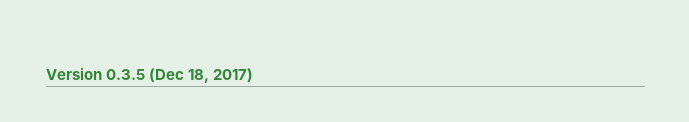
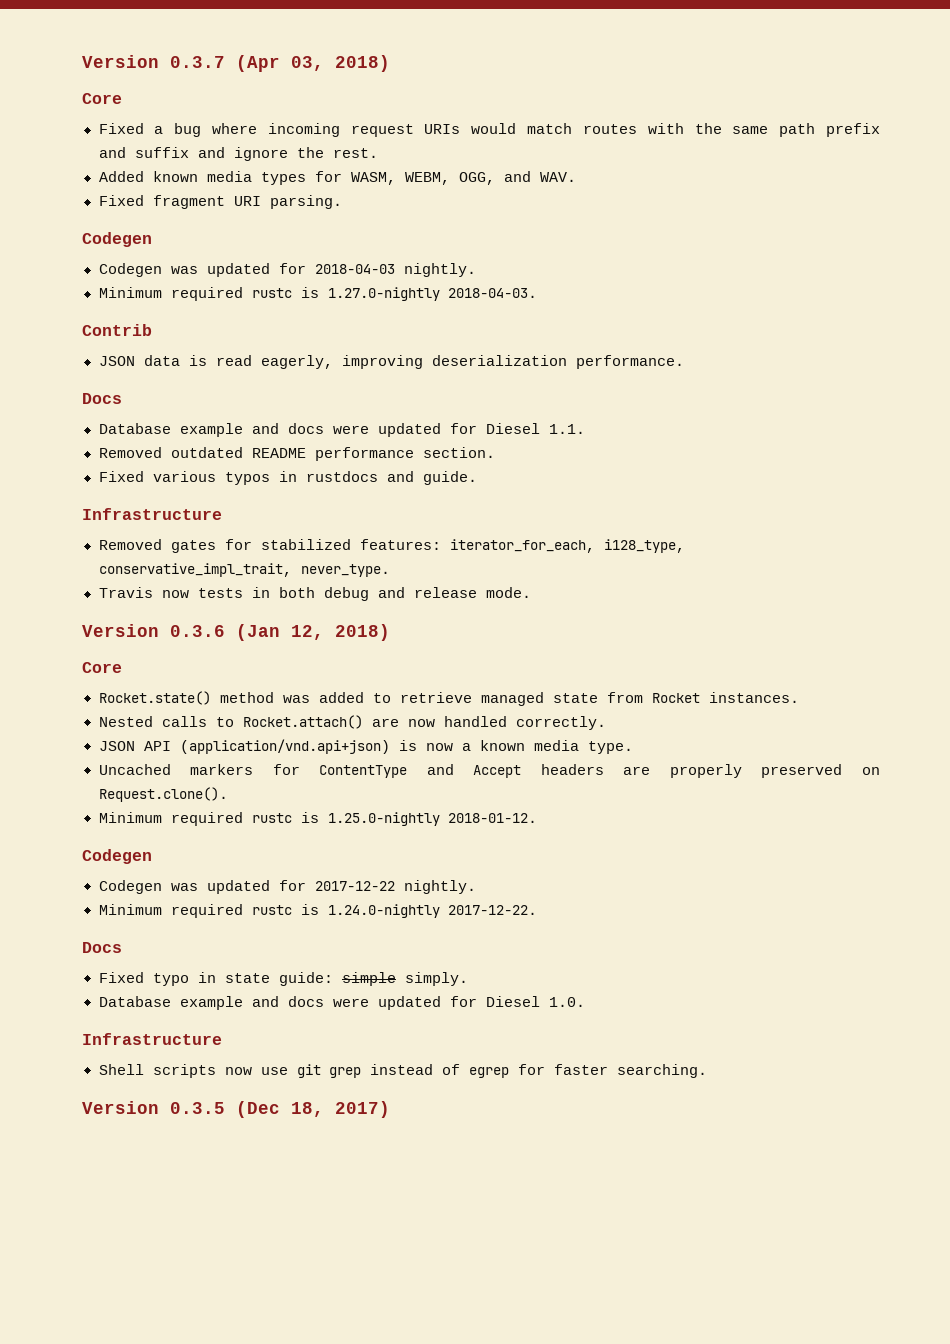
[46,67,102,80] Version -> [82,55,390,72] [82,93,122,104] [98,123,880,137] [98,147,378,161] [98,171,576,185] [98,195,342,209] [82,232,152,247] [98,263,476,277] [98,287,537,301] [82,324,152,336] [98,355,684,369] [82,393,122,404] [98,423,585,437] [98,447,495,461] [98,471,477,485] [82,508,222,520] [98,539,685,553] [98,563,390,577] [98,587,531,601] [82,624,390,641] [82,662,122,673] [98,691,799,706] [98,715,606,730] [98,739,633,754] [98,764,880,778] [98,787,228,802] [98,812,537,826] [82,849,152,864] [98,880,476,894] [98,904,537,918] [82,942,122,953] [98,972,468,986] [98,996,585,1010] [82,1033,222,1045] [98,1064,707,1078] [82,1101,159,1114] Version 0.3.7 (Apr 03, 2018) // Core // Fixed a bug where incoming request URIs would match routes with the same path prefix and suffix and ignore the rest. // Added known media types for WASM, WEBM, OGG, and WAV. // Fixed fragment URI parsing. // Codegen // Codegen was updated for 2018-04-03 nightly. // Minimum required rustc is 1.27.0-nightly 2018-04-03. // Contrib // JSON data is read eagerly, improving deserialization performance. // Docs // Database example and docs were updated for Diesel 1.1. // Removed outdated README performance section. // Fixed various typos in rustdocs and guide. // Infrastructure // Removed gates for stabilized features: iterator_for_each, i128_type, conservative_impl_trait, never_type. // Travis now tests in both debug and release mode. // Version 0.3.6 (Jan 12, 2018) // Core // Rocket.state() method was added to retrieve managed state from Rocket instances. // Nested calls to Rocket.attach() are now handled correctly. // JSON API (application/vnd.api+json) is now a known media type. // Uncached markers for ContentType and Accept headers are properly preserved on Request.clone(). // Minimum required rustc is 1.25.0-nightly 2018-01-12. // Codegen // Codegen was updated for 2017-12-22 nightly. // Minimum required rustc is 1.24.0-nightly 2017-12-22. // Docs // Fixed typo in state guide: simple simply. // Database example and docs were updated for Diesel 1.0. // Infrastructure // Shell scripts now use git grep instead of egrep for faster searching. // Version

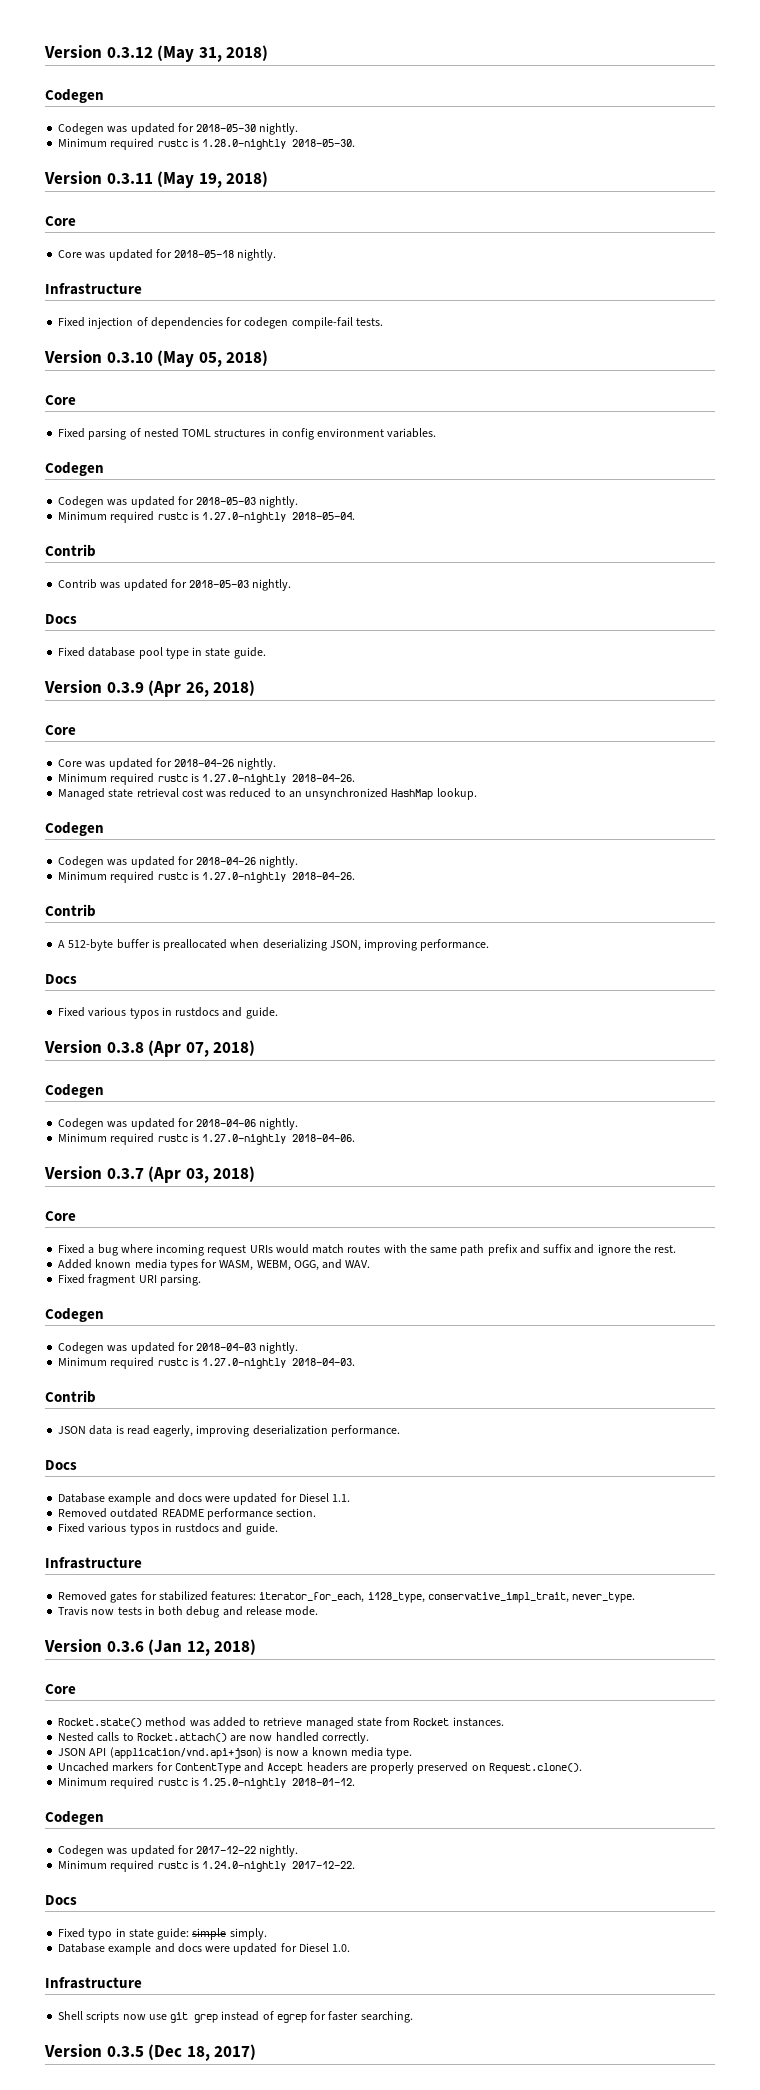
[82,55,159,68] Version -> [44,45,269,62] [45,89,104,103] [58,123,299,135] [58,138,356,150] [44,171,269,188] [45,216,76,226] [58,249,277,261] [45,283,142,295] [58,317,383,329] [44,350,269,367] [45,395,76,405] [58,428,437,440] [45,462,104,476] [58,496,299,508] [58,511,356,523] [45,544,96,557] [58,579,292,591] [45,614,77,624] [58,647,266,659] [44,680,256,697] [45,725,76,735] [58,758,277,770] [58,773,356,785] [58,788,477,800] [45,822,104,836] [58,856,299,868] [58,871,356,883] [45,904,96,917] [58,939,490,951] [45,974,77,984] [58,1007,278,1019] [44,1040,256,1057] [45,1084,104,1098] [58,1118,299,1130] [58,1133,356,1145] [44,1166,102,1179] Version 0.3.12 (May 31, 2018) // Codegen // Codegen was updated for 2018-05-30 nightly. // Minimum required rustc is 1.28.0-nightly 2018-05-30. // Version 0.3.11 (May 19, 2018) // Core // Core was updated for 2018-05-18 nightly. // Infrastructure // Fixed injection of dependencies for codegen compile-fail tests. // Version 0.3.10 (May 05, 2018) // Core // Fixed parsing of nested TOML structures in config environment variables. // Codegen // Codegen was updated for 2018-05-03 nightly. // Minimum required rustc is 1.27.0-nightly 2018-05-04. // Contrib // Contrib was updated for 2018-05-03 nightly. // Docs // Fixed database pool type in state guide. // Version 0.3.9 (Apr 26, 2018) // Core // Core was updated for 2018-04-26 nightly. // Minimum required rustc is 1.27.0-nightly 2018-04-26. // Managed state retrieval cost was reduced to an unsynchronized HashMap lookup. // Codegen // Codegen was updated for 2018-04-26 nightly. // Minimum required rustc is 1.27.0-nightly 2018-04-26. // Contrib // A 512-byte buffer is preallocated when deserializing JSON, improving performance. // Docs // Fixed various typos in rustdocs and guide. // Version 0.3.8 (Apr 07, 2018) // Codegen // Codegen was updated for 2018-04-06 nightly. // Minimum required rustc is 1.27.0-nightly 2018-04-06. // Version

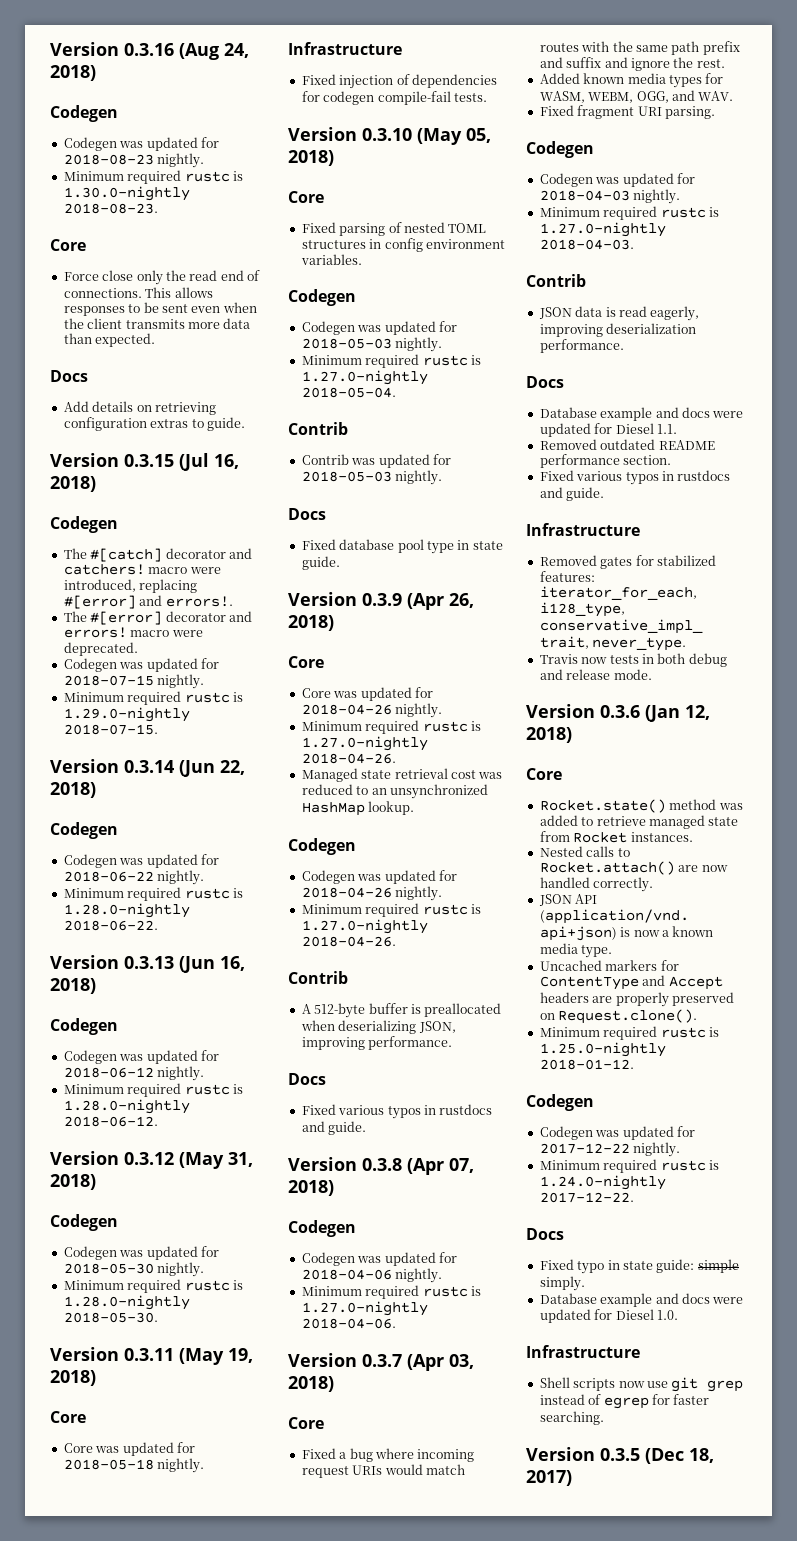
[44,45,102,58] Version -> [50,42,249,60] [50,65,96,81] [50,105,118,122] [63,137,219,151] [63,153,205,168] [63,170,243,184] [63,186,190,201] [63,203,158,214] [50,239,86,251] [63,270,260,285] [63,287,213,298] [63,302,257,316] [63,318,251,329] [63,333,156,347] [50,370,88,382] [63,401,216,415] [63,417,245,431] [50,453,240,471] [50,476,96,492] [50,516,118,533] [63,548,252,562] [63,564,221,575] [63,579,198,593] [63,595,233,609] [63,611,252,625] [63,627,203,638] [63,642,138,656] [63,658,219,672] [63,674,205,689] [63,691,243,705] [63,707,190,722] [63,724,158,735] [50,759,246,777] [50,782,96,798] [50,822,118,839] [63,854,219,868] [63,870,205,885] [63,887,243,901] [63,903,190,918] [63,920,158,931] [50,955,246,973] [50,978,96,994] [50,1018,118,1035] [63,1050,219,1064] [63,1066,205,1081] [63,1083,243,1097] [63,1099,190,1114] [63,1116,158,1127] [50,1151,119,1165] Version 0.3.16 (Aug 24, 2018) // Codegen // Codegen was updated for 2018-08-23 nightly. // Minimum required rustc is 1.30.0-nightly 2018-08-23. // Core // Force close only the read end of connections. This allows responses to be sent even when the client transmits more data than expected. // Docs // Add details on retrieving configuration extras to guide. // Version 0.3.15 (Jul 16, 2018) // Codegen // The #[catch] decorator and catchers! macro were introduced, replacing #[error] and errors!. // The #[error] decorator and errors! macro were deprecated. // Codegen was updated for 2018-07-15 nightly. // Minimum required rustc is 1.29.0-nightly 2018-07-15. // Version 0.3.14 (Jun 22, 2018) // Codegen // Codegen was updated for 2018-06-22 nightly. // Minimum required rustc is 1.28.0-nightly 2018-06-22. // Version 0.3.13 (Jun 16, 2018) // Codegen // Codegen was updated for 2018-06-12 nightly. // Minimum required rustc is 1.28.0-nightly 2018-06-12. // Version

